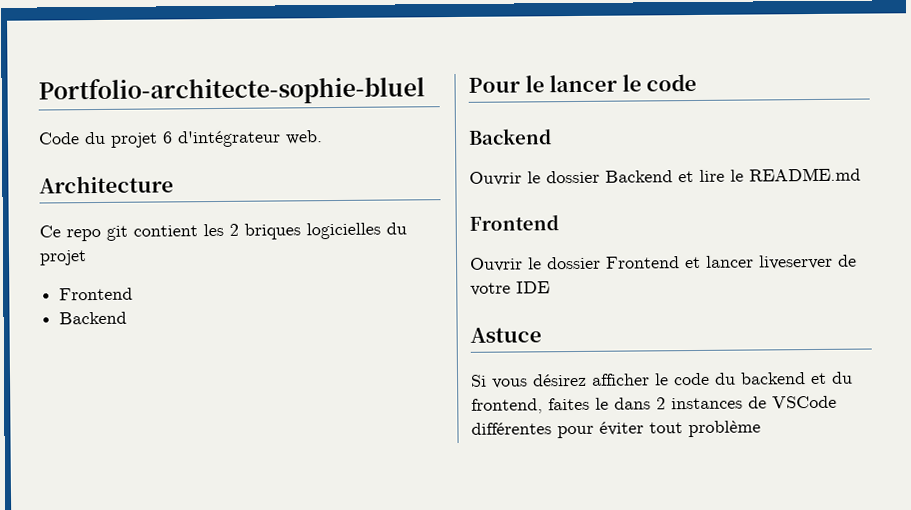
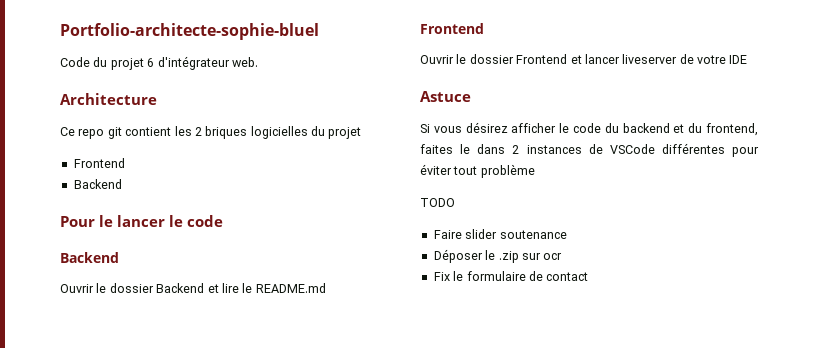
(761, 429) none -> [420,198,455,207] [433,229,567,239] [433,249,563,263] [433,271,589,281] // TODO // Faire slider soutenance // Déposer le .zip sur ocr // Fix le formulaire de contact

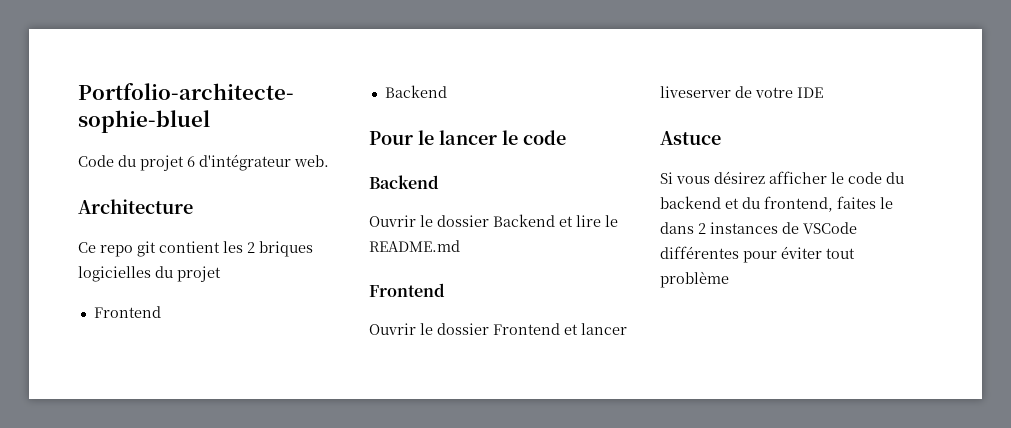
[420,198,455,207] [433,229,567,239] [433,249,563,263] [433,271,589,281] // TODO // Faire slider soutenance // Déposer le .zip sur ocr // Fix le formulaire de contact -> (729, 279) none

